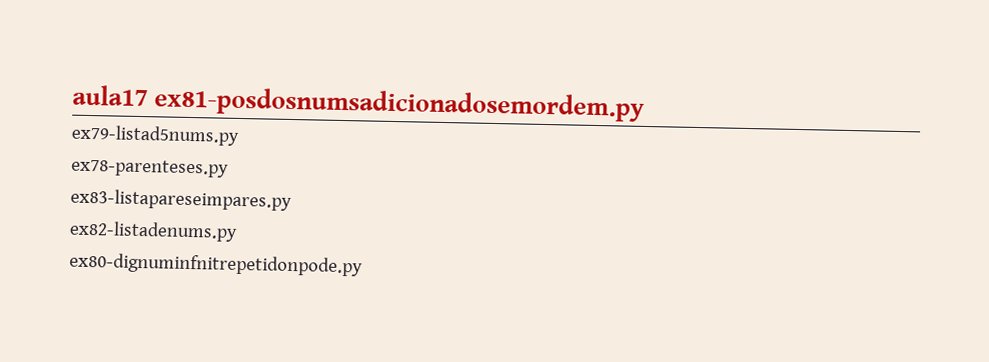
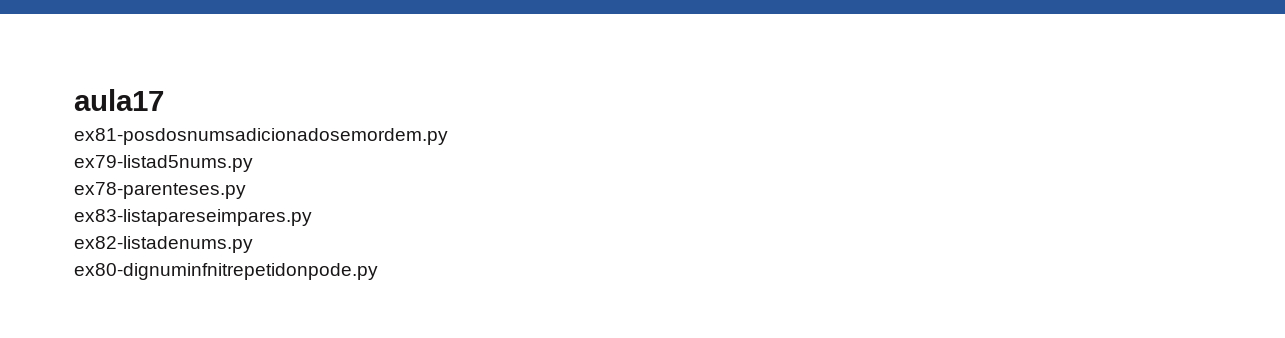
(148, 95) none -> (164, 100) //

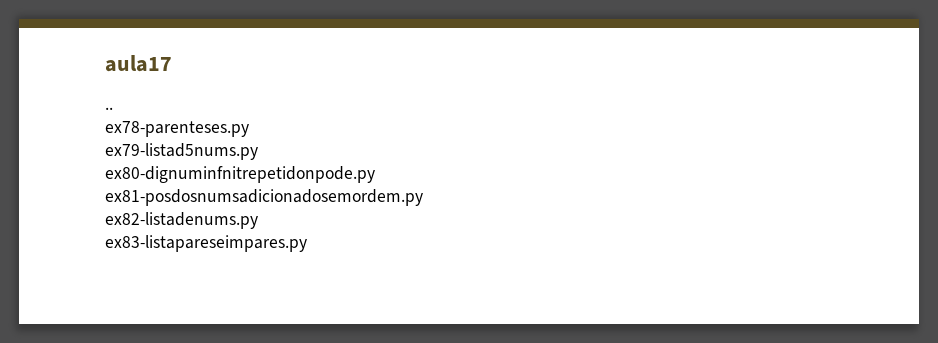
(164, 100) none -> [105,107,113,110] [105,121,249,137] [105,143,258,160] [105,166,375,183] // .. // ex78-parenteses.py // ex79-listad5nums.py // ex80-dignuminfnitrepetidonpode.py
[74,155,253,172] [74,182,246,199] ex79-listad5nums.py // ex78-parenteses.py -> [105,212,258,229] ex82-listadenums.py
[74,236,253,253] [74,263,378,280] // ex82-listadenums.py // ex80-dignuminfnitrepetidonpode.py -> (307, 243) none

